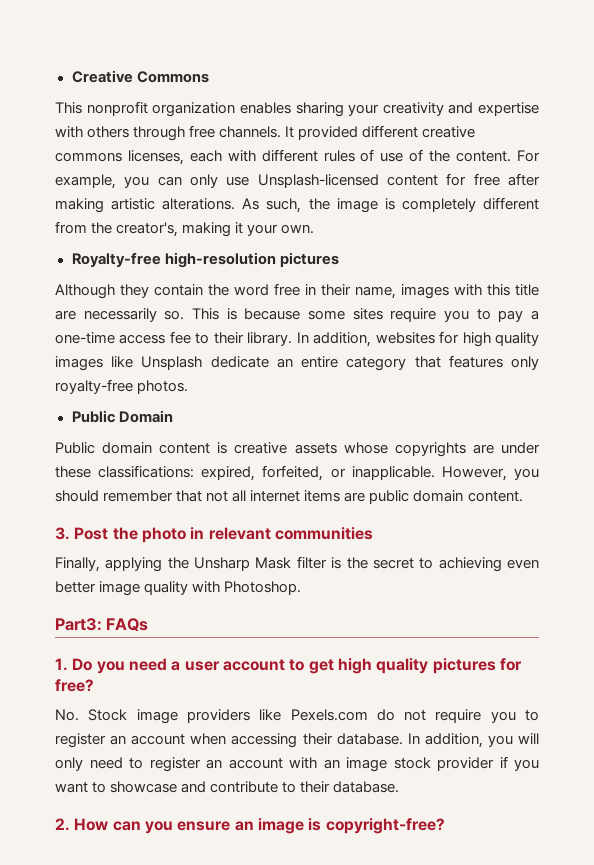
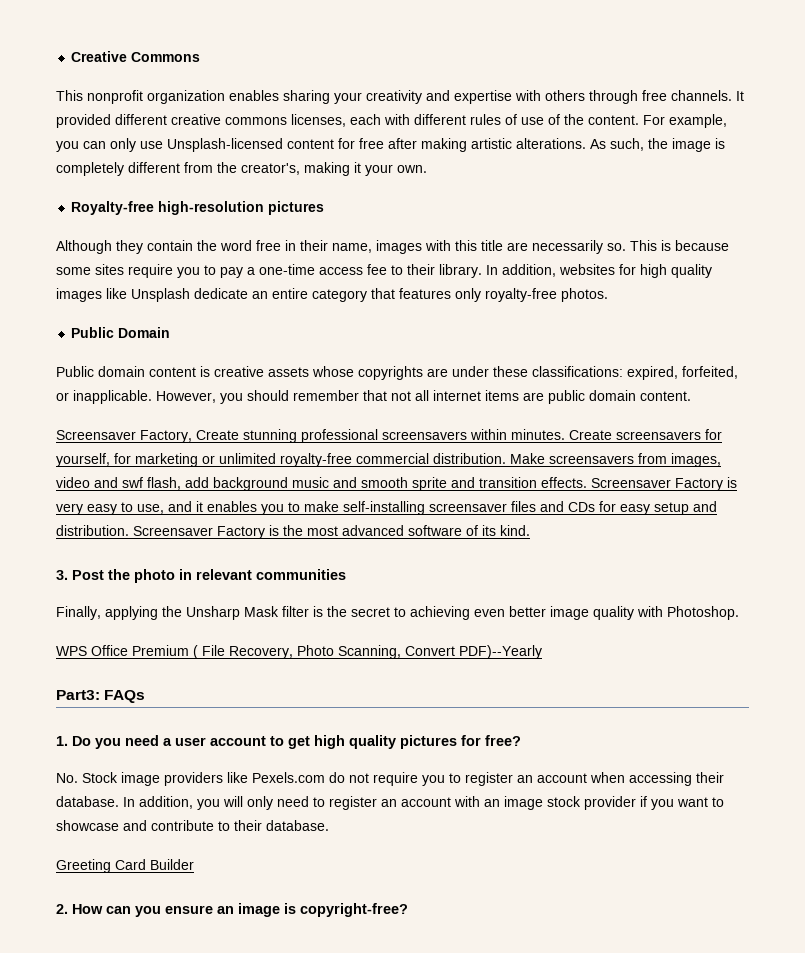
(523, 496) none -> [56,429,722,443] [56,453,721,467] [56,477,737,491] [56,501,717,515] [56,525,530,539] // Screensaver Factory, Create stunning professional screensavers within minutes. Create screensavers for yourself, for marketing or unlimited royalty-free commercial distribution. Make screensavers from images, video and swf flash, add background music and smooth sprite and transition effects. Screensaver Factory is very easy to use, and it enables you to make self-installing screensaver files and CDs for easy setup and distribution. Screensaver Factory is the most advanced software of its kind.
(302, 588) none -> [56,645,542,659] // WPS Office Premium ( File Recovery, Photo Scanning, Convert PDF)--Yearly
(400, 787) none -> [56,859,194,873] // Greeting Card Builder

